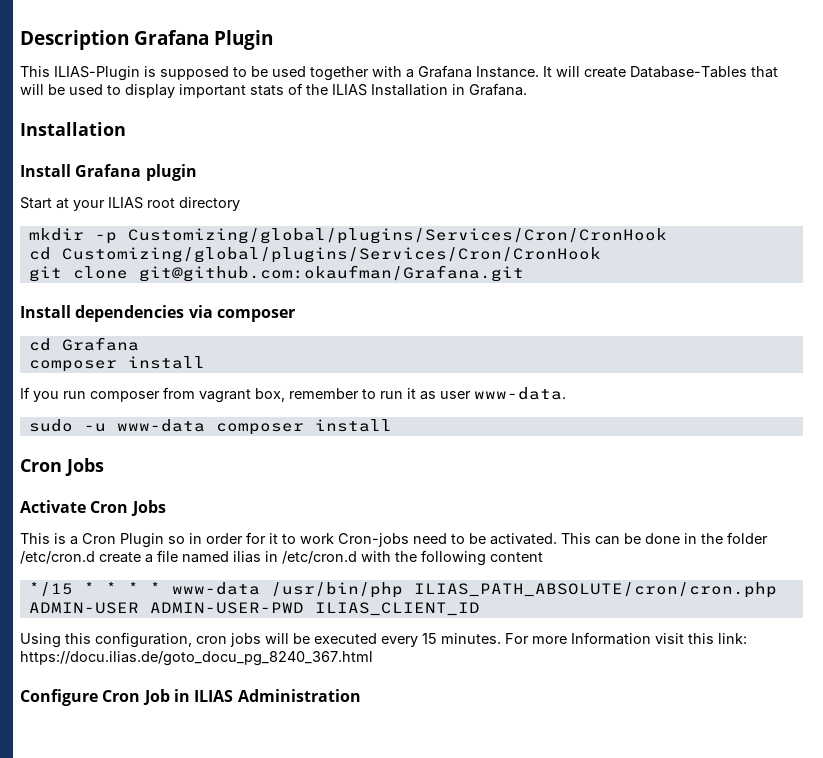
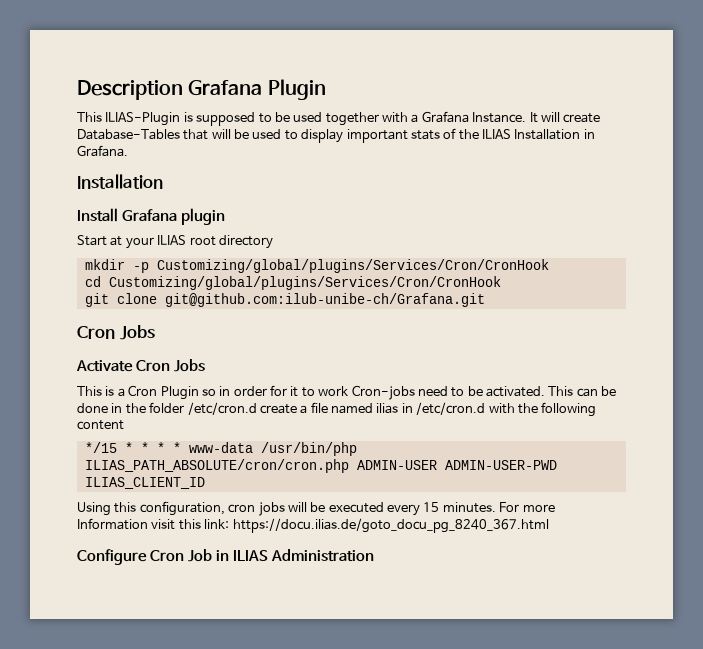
[138,265,524,282] [20,305,295,322] [28,337,139,351] [28,356,205,372] [20,387,566,403] [28,419,392,435] git@github.com:okaufman/Grafana.git // Install dependencies via composer // cd Grafana // composer install // If you run composer from vagrant box, remember to run it as user www-data. // sudo -u www-data composer install -> [164,293,485,307] git@github.com:ilub-unibe-ch/Grafana.git

